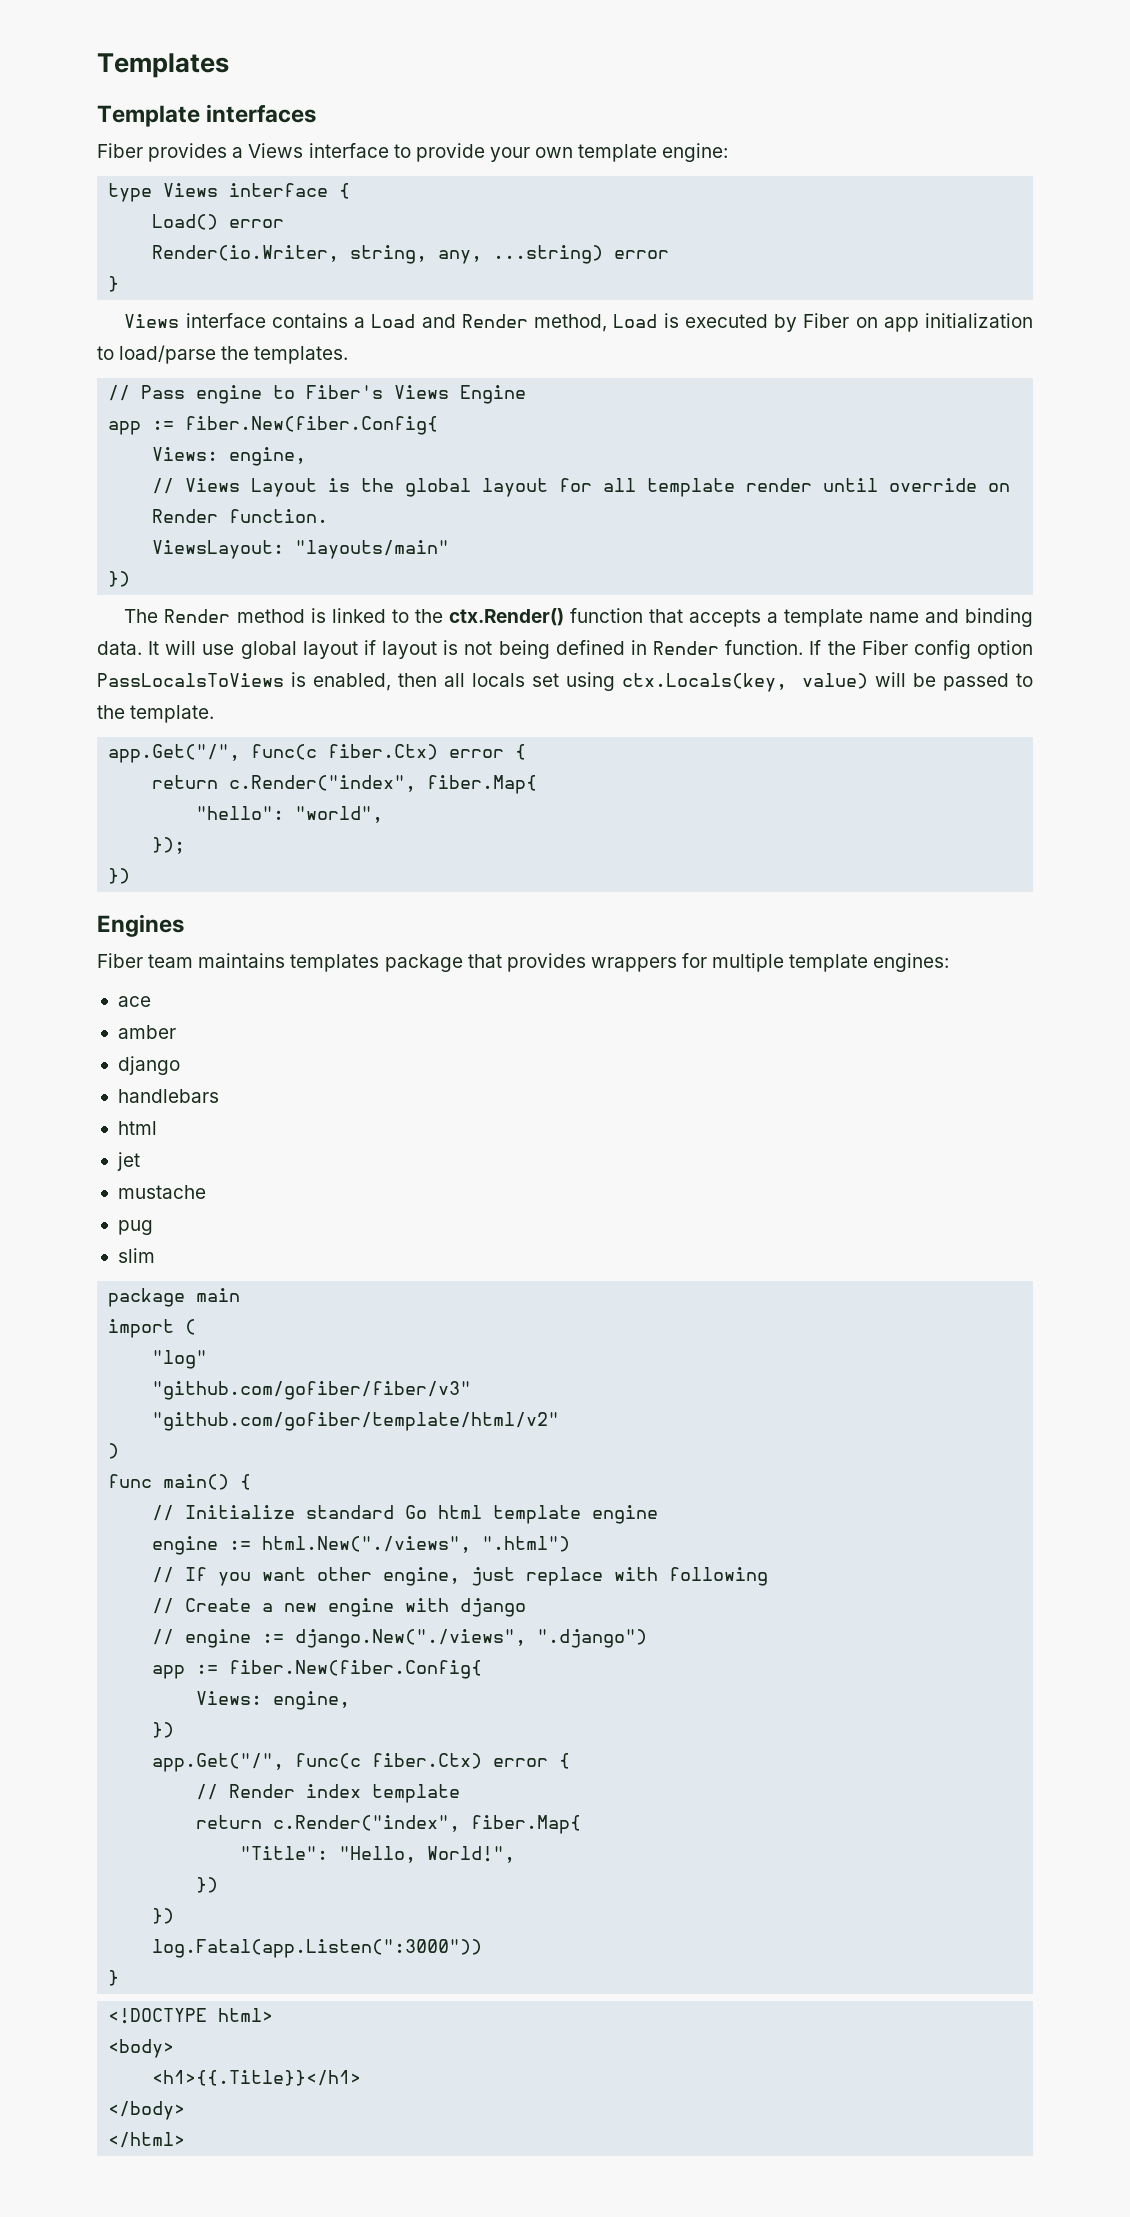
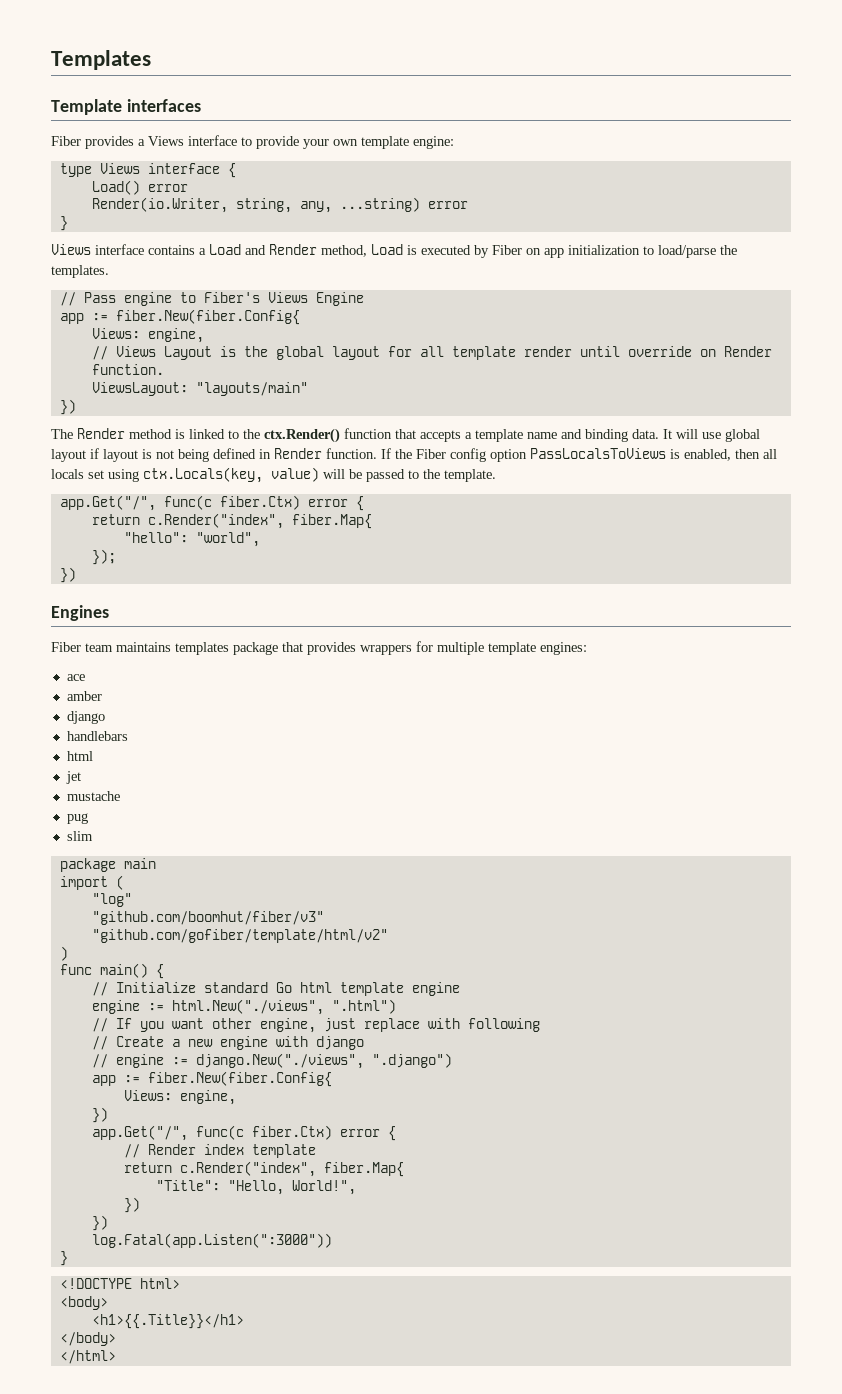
[152,1381,472,1400] "github.com/gofiber/fiber/v3" -> [91,911,324,925] "github.com/boomhut/fiber/v3"

